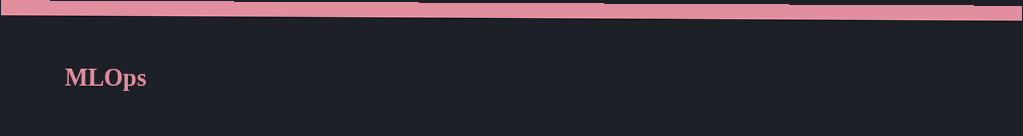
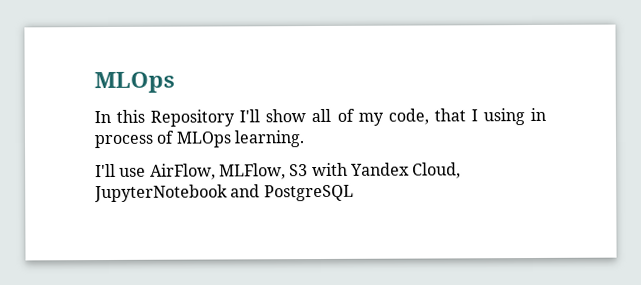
[64,68,147,92] MLOps -> [94,71,175,94] [94,107,546,127] [94,130,305,149] [95,162,462,180] [94,184,354,203] MLOps // In this Repository I'll show all of my code, that I using in process of MLOps learning. // I'll use AirFlow, MLFlow, S3 with Yandex Cloud, JupyterNotebook and PostgreSQL

